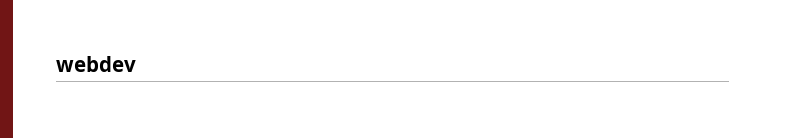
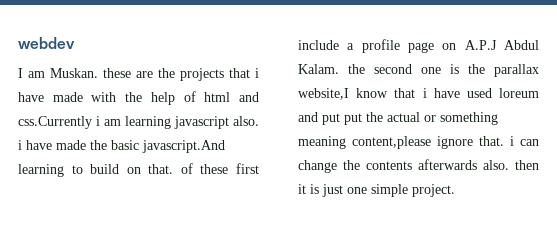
(136, 64) none -> [18,68,259,81] [18,91,260,105] [18,116,259,129] [18,140,225,153] [18,163,259,177] [298,39,539,53] [298,64,539,77] [298,88,539,100] [298,112,498,125] [298,136,539,149] [298,159,539,173] [298,184,455,197] // I am Muskan. these are the projects that i have made with the help of html and css.Currently i am learning javascript also. i have made the basic javascript.And learning to build on that. of these first include a profile page on A.P.J Abdul Kalam. the second one is the parallax website,I know that i have used loreum and put put the actual or something meaning content,please ignore that. i can change the contents afterwards also. then it is just one simple project.

